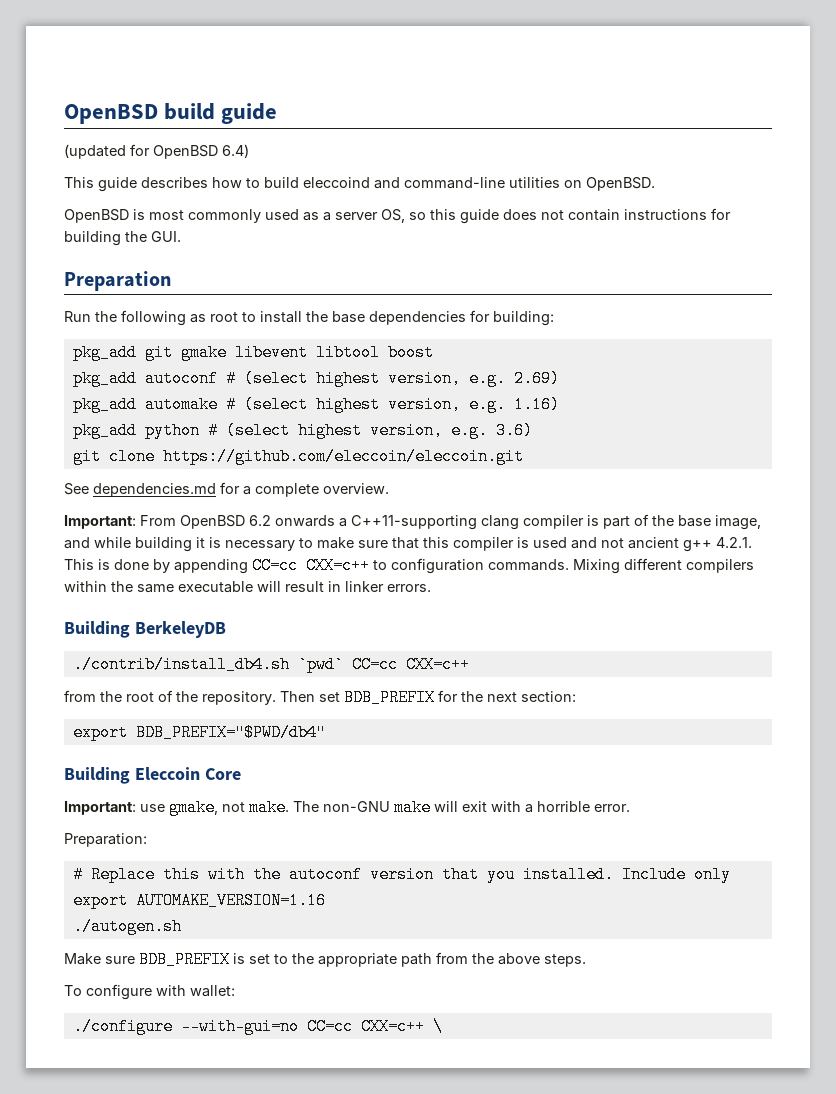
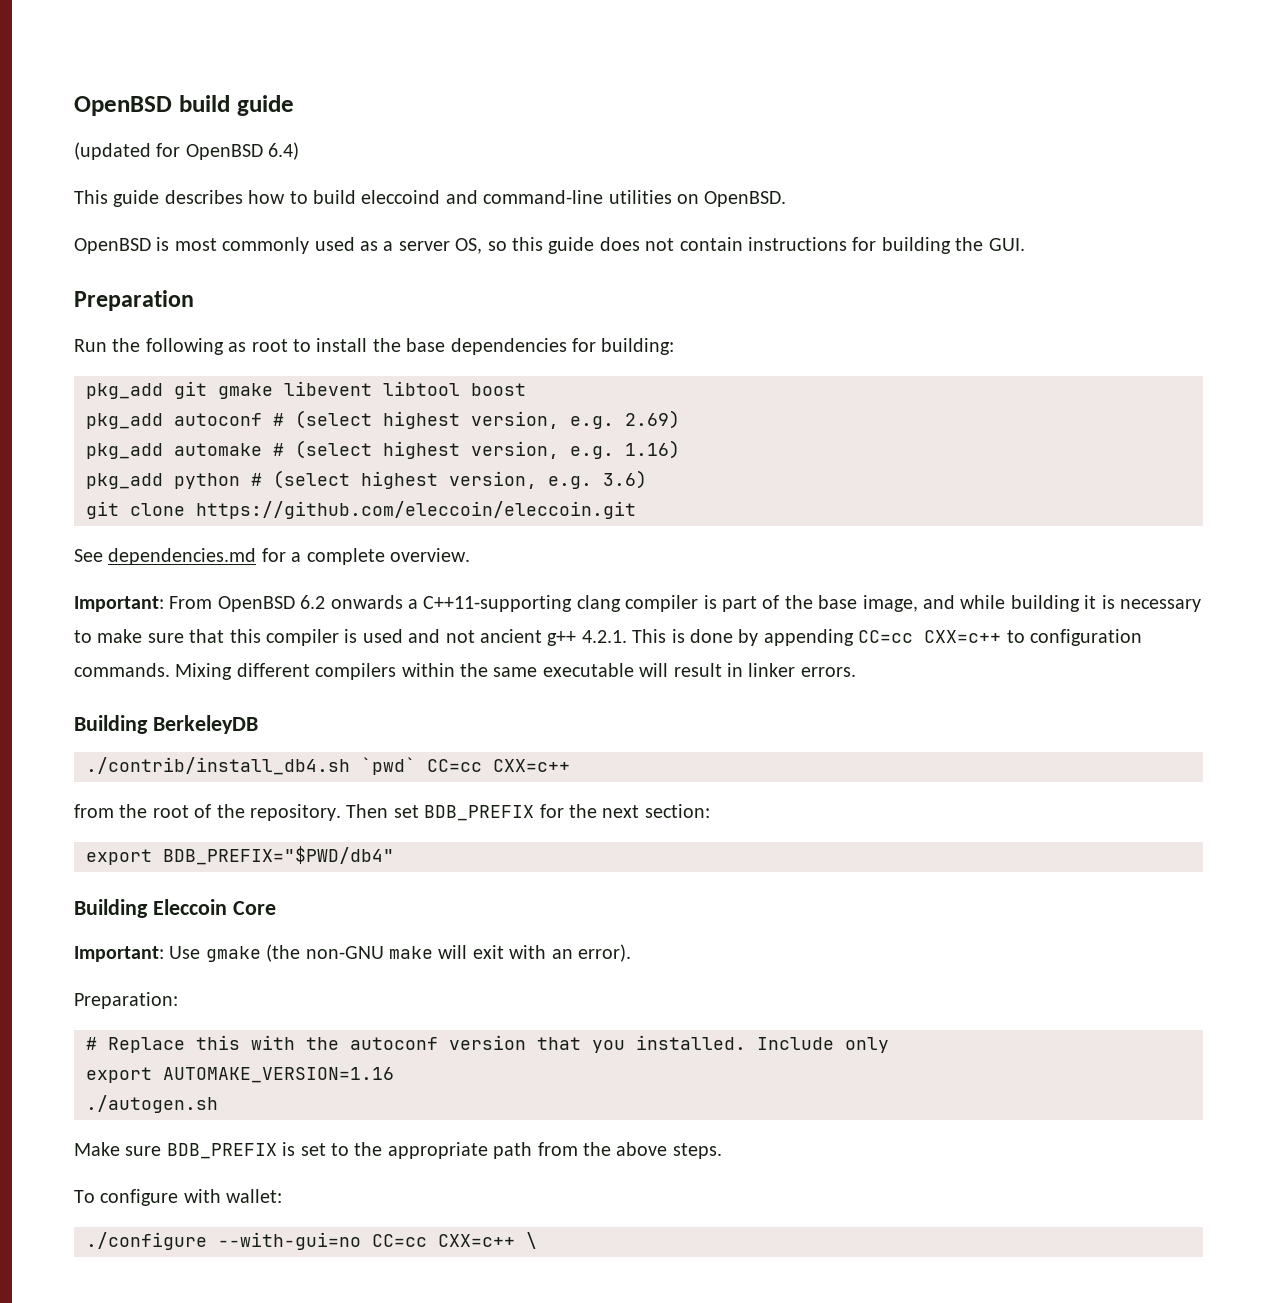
[140,799,319,816] use gmake, not make. The -> [169,944,301,962] Use gmake (the
[525,801,630,813] a horrible error. -> [551,944,631,962] an error).

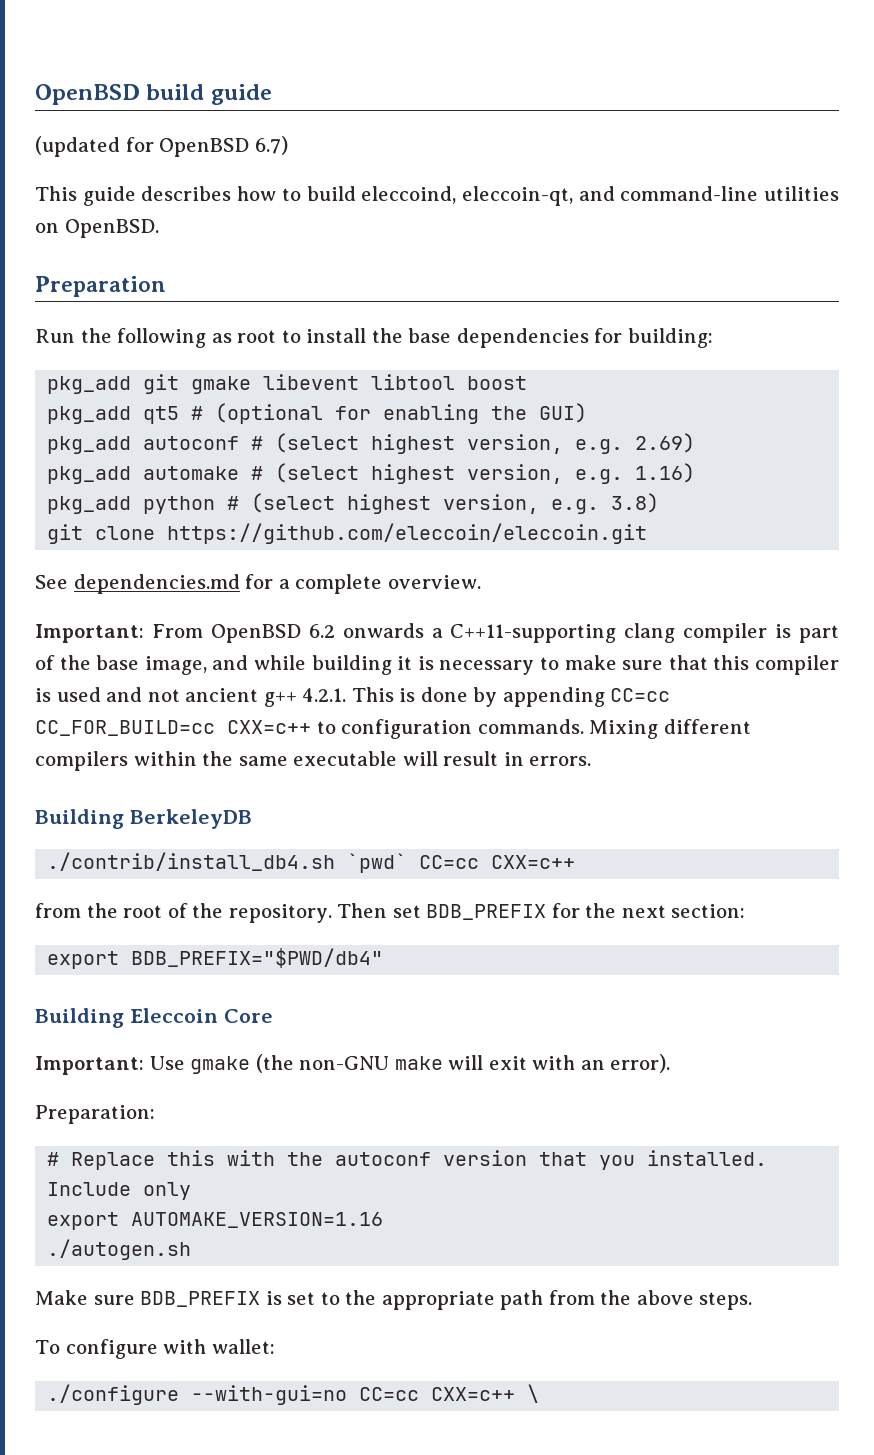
[268,142,300,160] 6.4) -> [254,136,288,155] 6.7)
[361,190,441,204] eleccoind -> [361,186,573,206] eleccoind, eleccoin-qt,
[74,237,1025,254] // OpenBSD is most commonly used as a server OS, so this guide does not contain instructions for building the GUI. -> (159, 228) none
(526, 389) none -> [47,403,588,424] // pkg_add qt5 # (optional for enabling the GUI)
[603,470,647,489] 3.6) -> [611,493,660,513] 3.8)
(914, 636) none -> [35,720,215,736] CC_FOR_BUILD=cc
[748,663,796,677] linker -> (524, 759) none

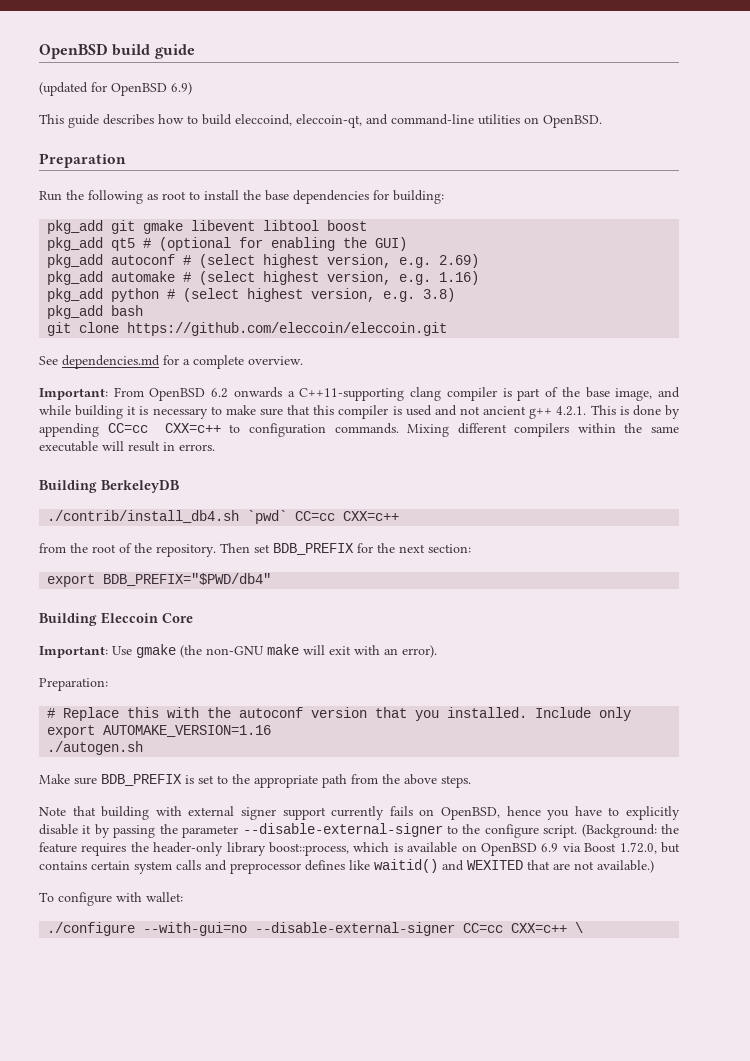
[254,136,288,155] 6.7) -> [171,82,192,95] 6.9)
(660, 503) none -> [47,305,144,319] // pkg_add bash
[35,720,215,736] CC_FOR_BUILD=cc -> (148, 428) none
(753, 1301) none -> [39,806,681,820] [39,823,679,838] [39,842,680,856] [39,859,654,874] // Note that building with external signer support currently fails on OpenBSD, hence you have to explicitly disable it by passing the parameter --disable-external-signer to the configure script. (Background: the feature requires the header-only library boost::process, which is available on OpenBSD 6.9 via Boost 1.72.0, but contains certain system calls and preprocessor defines like waitid() and WEXITED that are not available.)
(348, 1395) none -> [255,922,456,936] --disable-external-signer

